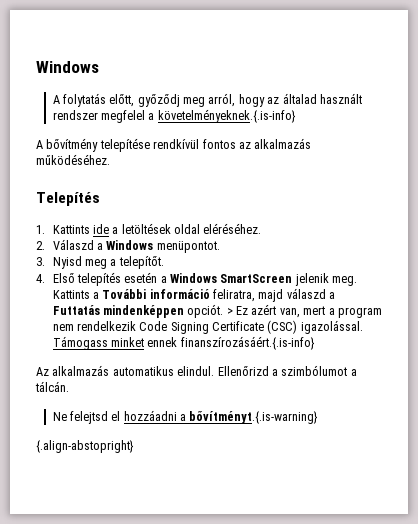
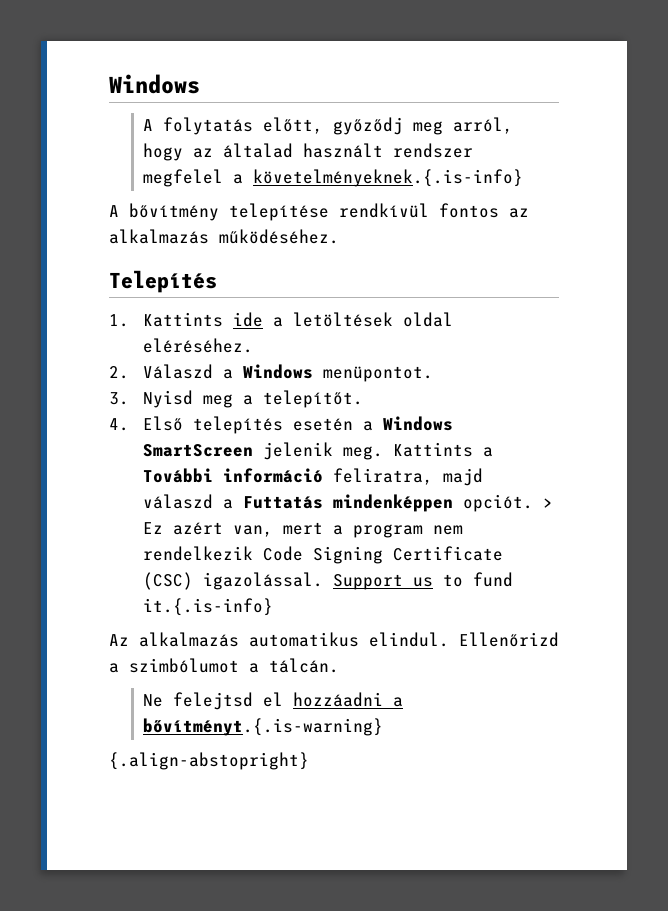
[52,336,315,350] Támogass minket ennek finanszírozásáért.{.is-info} -> [332,572,513,590] [142,598,273,616] Support us to fund it.{.is-info}

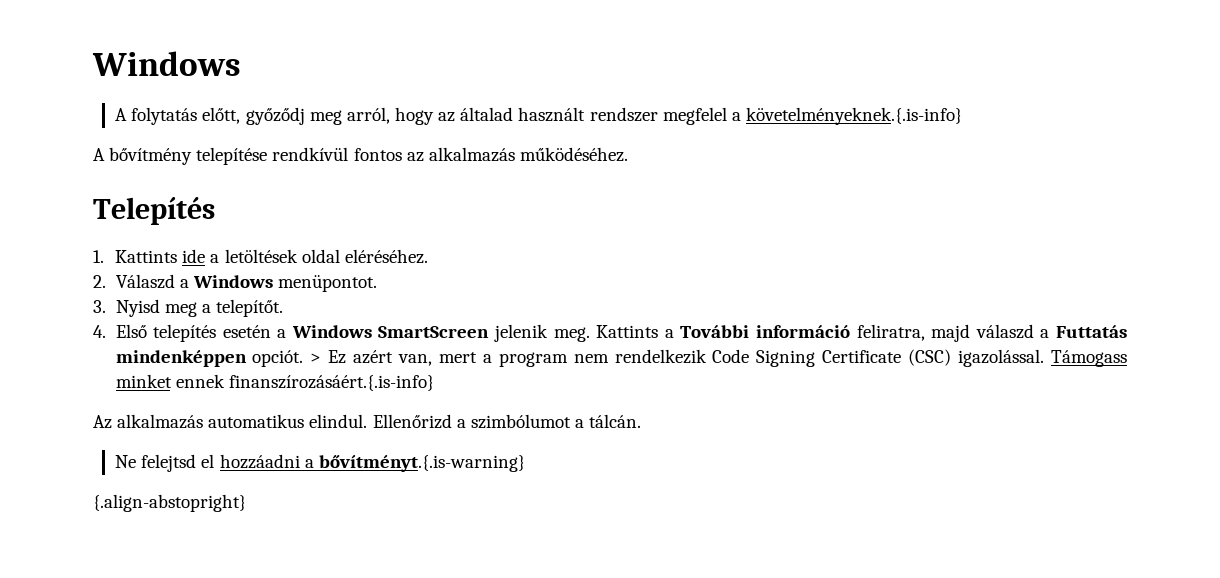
[332,572,513,590] [142,598,273,616] Support us to fund it.{.is-info} -> [1051,350,1127,367] [115,374,434,391] Támogass minket ennek finanszírozásáért.{.is-info}

